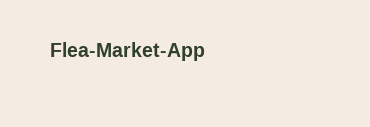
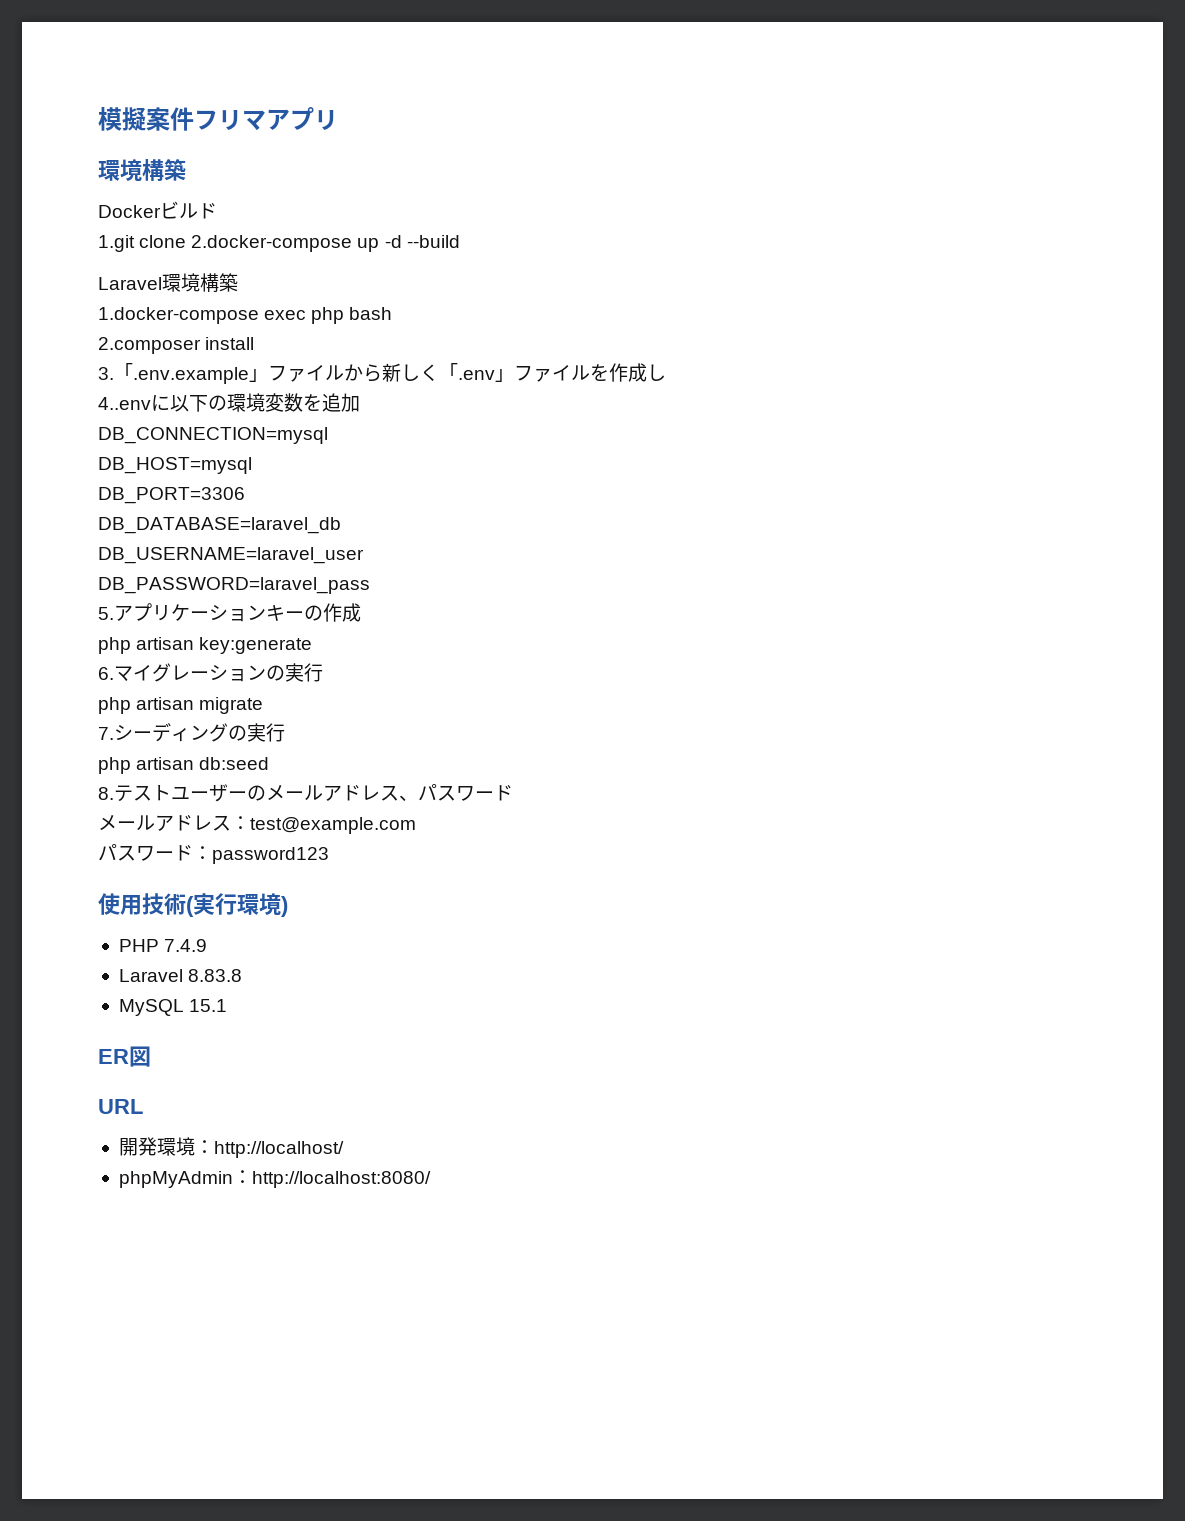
[50,42,205,61] Flea-Market-App -> [98,107,338,131] [98,159,186,181] [98,201,217,219] [98,235,460,252] [98,273,238,292] [98,307,393,324] [98,337,255,354] [98,363,666,384] [98,393,360,412] [98,427,328,444] [98,457,252,474] [98,487,245,504] [98,517,341,534] [98,547,364,564] [98,577,370,594] [98,603,361,622] [98,637,313,654] [98,663,323,682] [98,697,264,714] [98,723,285,742] [98,757,270,774] [98,784,513,802] [98,815,416,834] [98,844,329,864] [98,893,288,917] [118,939,208,952] [118,969,243,982] [118,999,228,1016] [98,1046,151,1067] [98,1099,143,1114] [118,1137,344,1158] [118,1170,431,1188] 模擬案件フリマアプリ // 環境構築 // Dockerビルド // 1.git clone 2.docker-compose up -d --build // Laravel環境構築 // 1.docker-compose exec php bash // 2.composer install // 3.「.env.example」ファイルから新しく「.env」ファイルを作成し // 4..envに以下の環境変数を追加 // DB_CONNECTION=mysql // DB_HOST=mysql // DB_PORT=3306 // DB_DATABASE=laravel_db // DB_USERNAME=laravel_user // DB_PASSWORD=laravel_pass // 5.アプリケーションキーの作成 // php artisan key:generate // 6.マイグレーションの実行 // php artisan migrate // 7.シーディングの実行 // php artisan db:seed // 8.テストユーザーのメールアドレス、パスワード // メールアドレス：test@example.com // パスワード：password123 // 使用技術(実行環境) // PHP 7.4.9 // Laravel 8.83.8 // MySQL 15.1 // ER図 // URL // 開発環境：http://localhost/ // phpMyAdmin：http://localhost:8080/

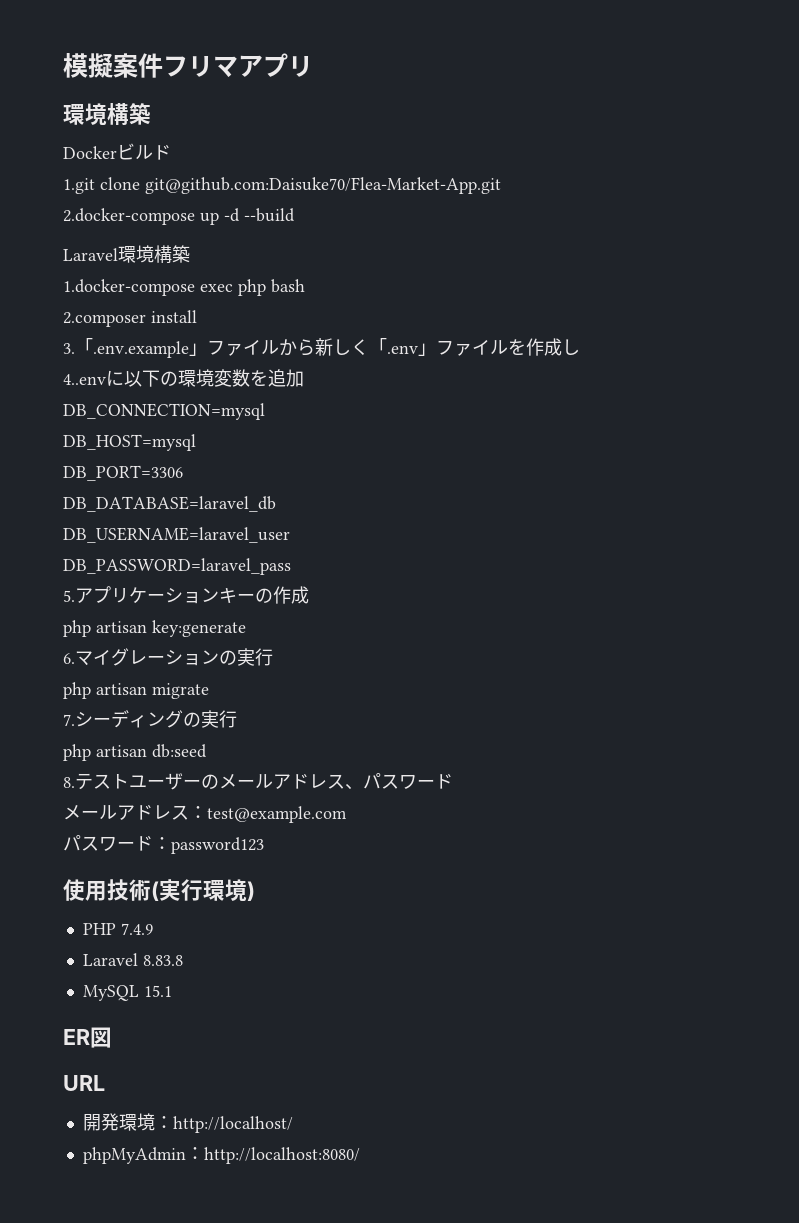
(187, 241) none -> [145,177,501,194] git@github.com:Daisuke70/Flea-Market-App.git //

